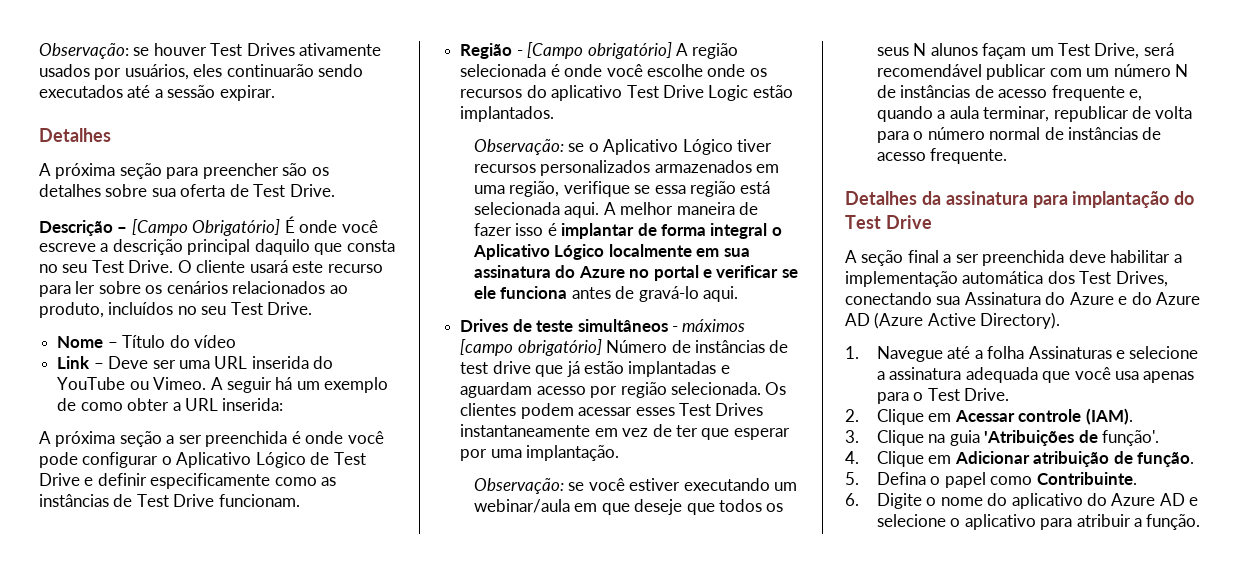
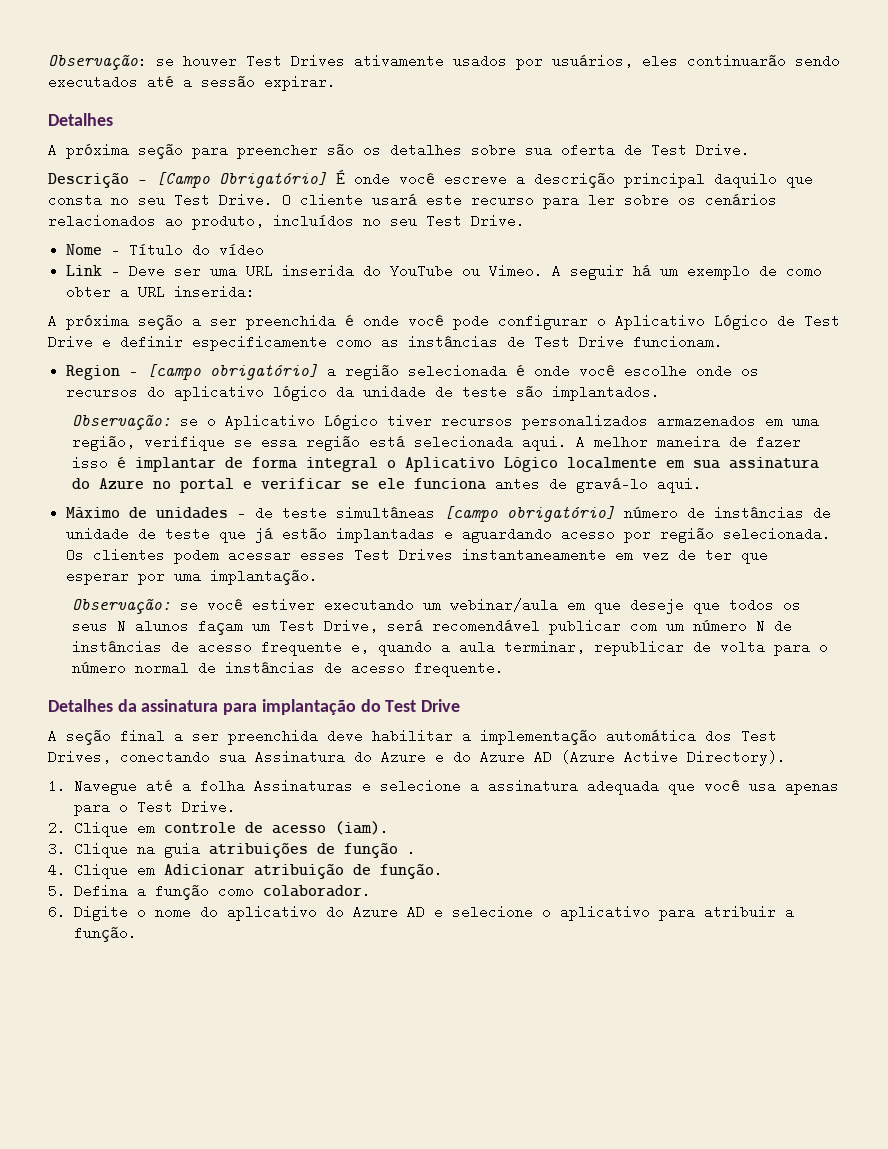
[460,42,688,59] Região - [Campo obrigatório] A -> [66,364,337,380] Region - [campo obrigatório] a
[626,85,793,101] Test Drive Logic estão -> [273,385,544,401] lógico da unidade de teste são
[460,319,746,332] [460,339,789,356] [460,361,531,374] Drives de teste simultâneos - máximos [campo obrigatório] Número de instâncias de test drive -> [66,506,832,522] [66,527,211,541] Máximo de unidades - de teste simultâneas [campo obrigatório] número de instâncias de unidade de teste
[460,382,533,398] aguardam -> [462,527,553,543] aguardando
[954,408,1133,425] Acessar controle (IAM). -> [164,821,390,835] controle de acesso (iam).
[984,430,1160,446] 'Atribuições de função'. -> [209,842,417,858] atribuições de função .
[930,472,1137,488] o papel como Contribuinte. -> [137,884,372,900] a função como colaborador.

